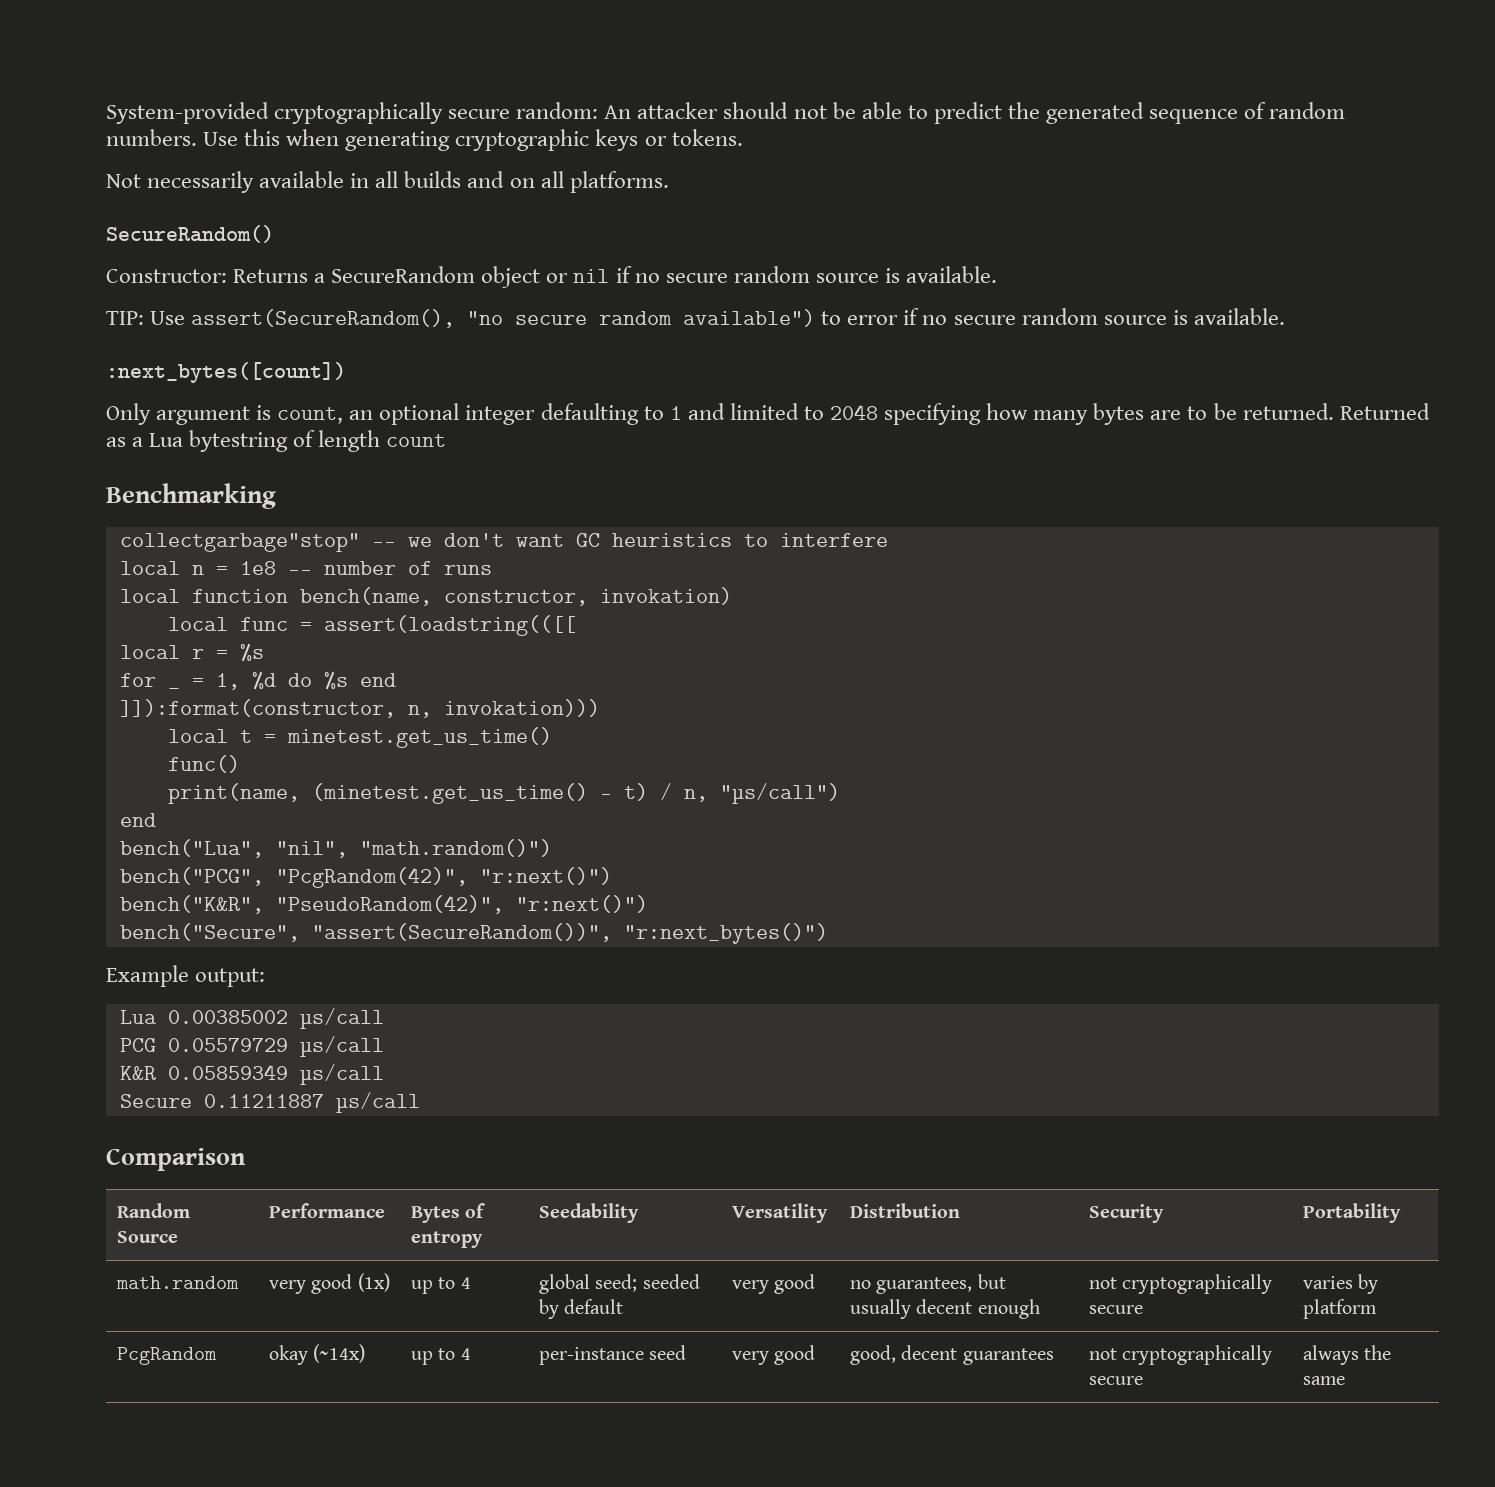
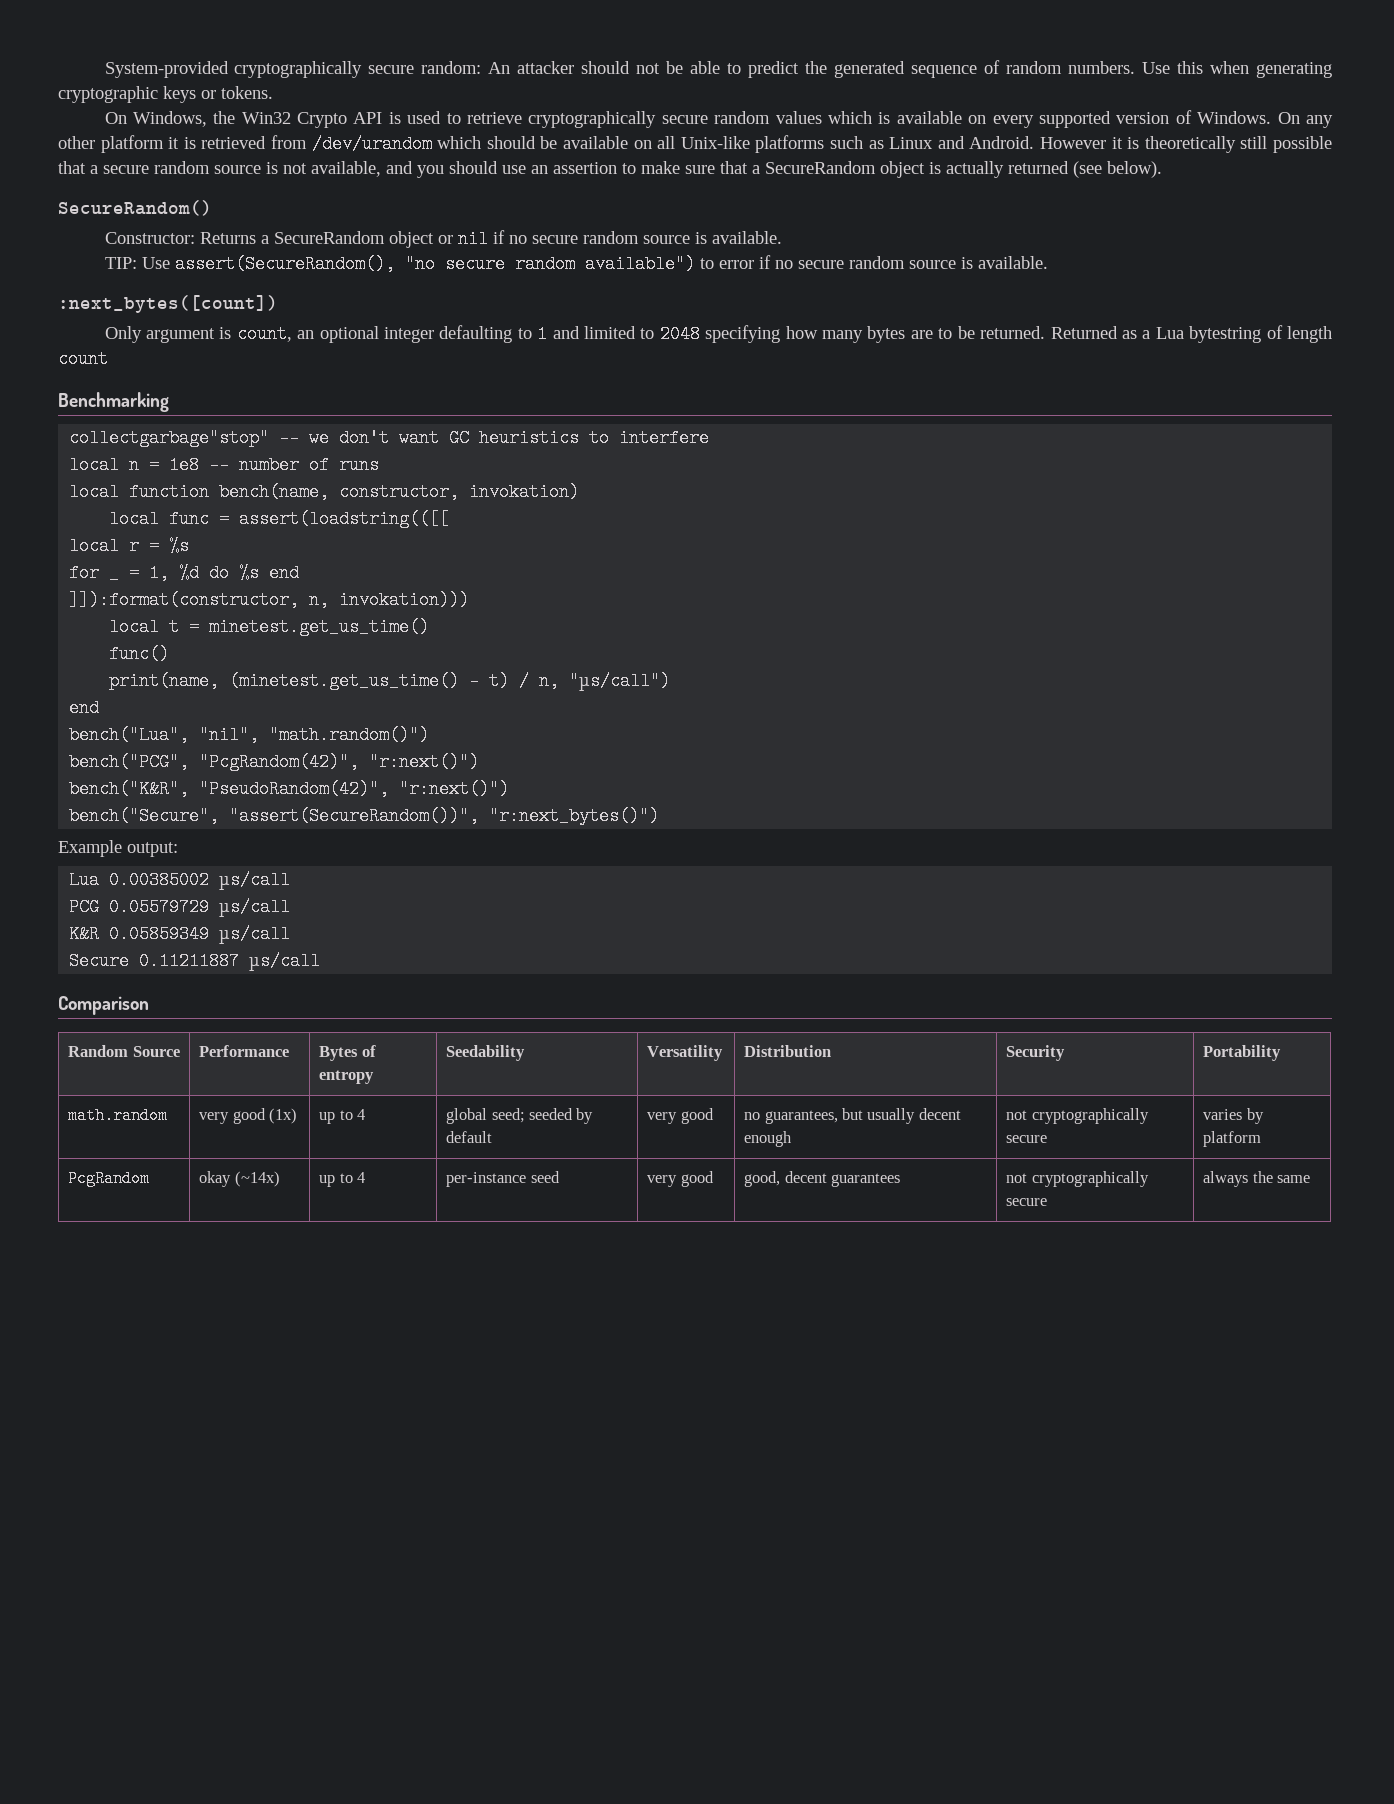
[106,171,669,193] Not necessarily available in all builds and on all platforms. -> [104,110,1333,128] [58,135,1332,153] [58,161,1162,178] On Windows, the Win32 Crypto API is used to retrieve cryptographically secure random values which is available on every supported version of Windows. On any other platform it is retrieved from /dev/urandom which should be available on all Unix-like platforms such as Linux and Android. However it is theoretically still possible that a secure random source is not available, and you should use an assertion to make sure that a SecureRandom object is actually returned (see below).

